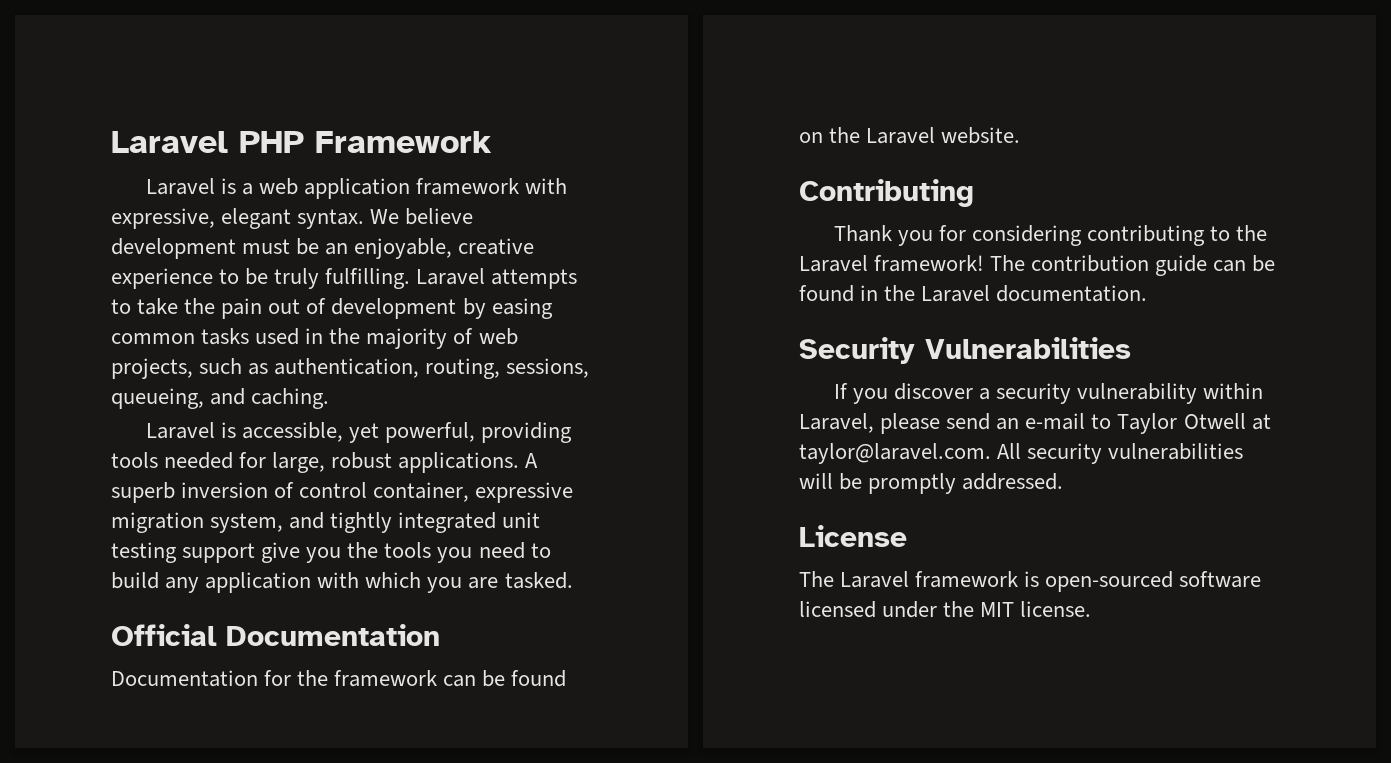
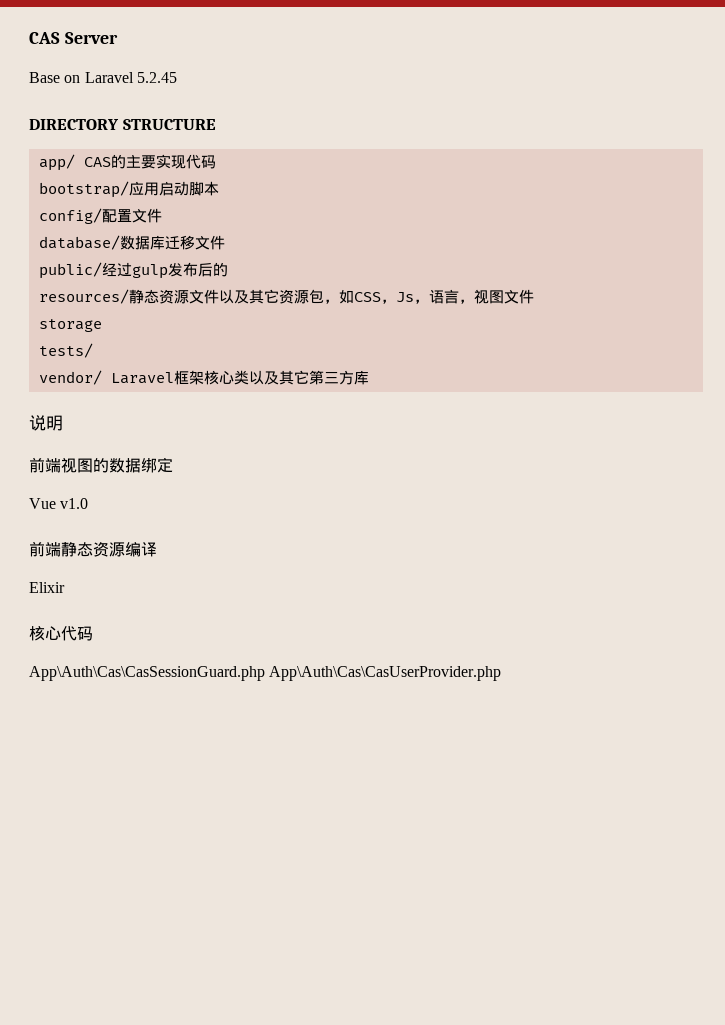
[111,131,492,153] [145,178,568,199] [111,208,474,229] [111,238,535,259] [111,268,578,289] [111,298,553,319] [111,328,518,349] [111,358,590,379] [111,388,330,409] [145,422,572,443] [111,452,539,473] [111,482,574,503] [111,512,541,533] [111,542,551,563] [111,572,573,593] [111,624,440,646] [111,670,567,687] [799,127,1021,144] [799,179,974,207] [833,225,1268,246] [799,255,1276,276] [799,285,1148,302] [799,337,1131,364] [833,383,1264,404] [799,413,1271,434] [799,443,1244,464] [799,473,1064,494] [799,525,907,547] [799,571,1262,592] [799,601,1092,618] Laravel PHP Framework // Laravel is a web application framework with expressive, elegant syntax. We believe development must be an enjoyable, creative experience to be truly fulfilling. Laravel attempts to take the pain out of development by easing common tasks used in the majority of web projects, such as authentication, routing, sessions, queueing, and caching. // Laravel is accessible, yet powerful, providing tools needed for large, robust applications. A superb inversion of control container, expressive migration system, and tightly integrated unit testing support give you the tools you need to build any application with which you are tasked. // Official Documentation // Documentation for the framework can be found on the Laravel website. // Contributing // Thank you for considering contributing to the Laravel framework! The contribution guide can be found in the Laravel documentation. // Security Vulnerabilities // If you discover a security vulnerability within Laravel, please send an e-mail to Taylor Otwell at taylor@laravel.com. All security vulnerabilities will be promptly addressed. // License // The Laravel framework is open-sourced software licensed under the MIT license. -> [29,32,118,44] [29,72,177,83] [29,119,216,130] [38,154,216,171] [38,181,219,198] [38,208,162,224] [38,235,225,250] [38,262,228,279] [38,289,534,304] [38,319,102,332] [38,343,93,358] [38,370,369,385] [29,415,63,431] [29,457,173,473] [29,498,89,509] [29,541,157,557] [29,582,65,593] [29,626,93,641] [29,666,502,681] CAS Server // Base on Laravel 5.2.45 // DIRECTORY STRUCTURE // app/ CAS的主要实现代码 // bootstrap/应用启动脚本 // config/配置文件 // database/数据库迁移文件 // public/经过gulp发布后的 // resources/静态资源文件以及其它资源包，如CSS，Js，语言，视图文件 // storage // tests/ // vendor/ Laravel框架核心类以及其它第三方库 // 说明 // 前端视图的数据绑定 // Vue v1.0 // 前端静态资源编译 // Elixir // 核心代码 // App\Auth\Cas\CasSessionGuard.php App\Auth\Cas\CasUserProvider.php

